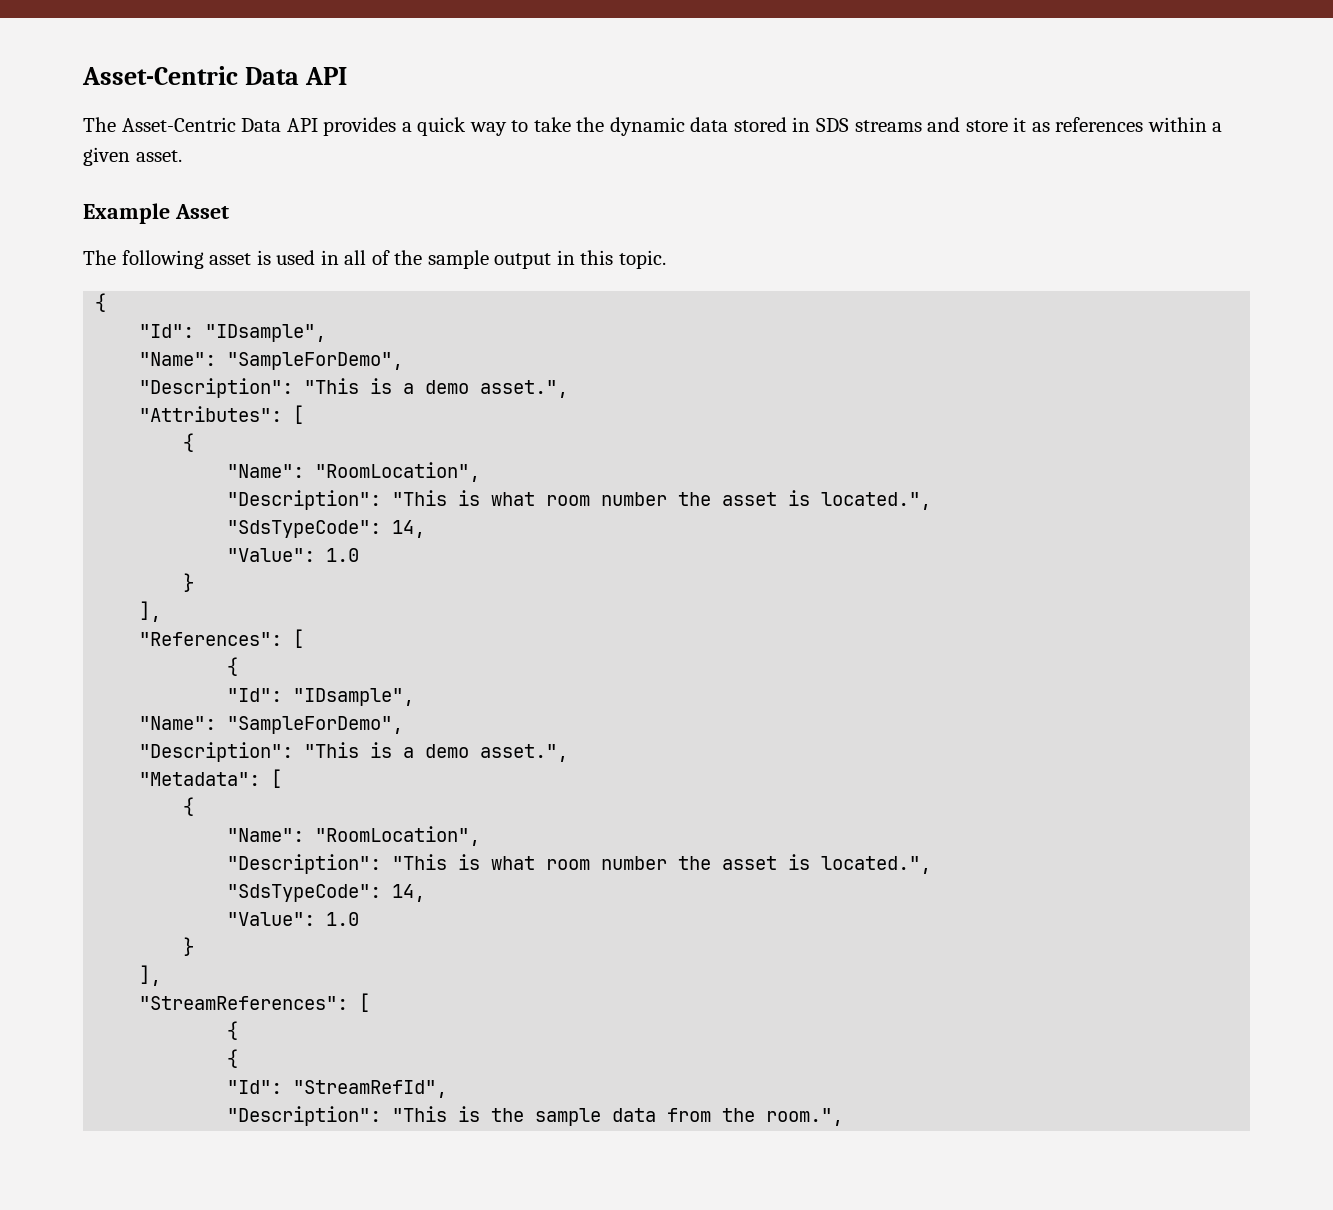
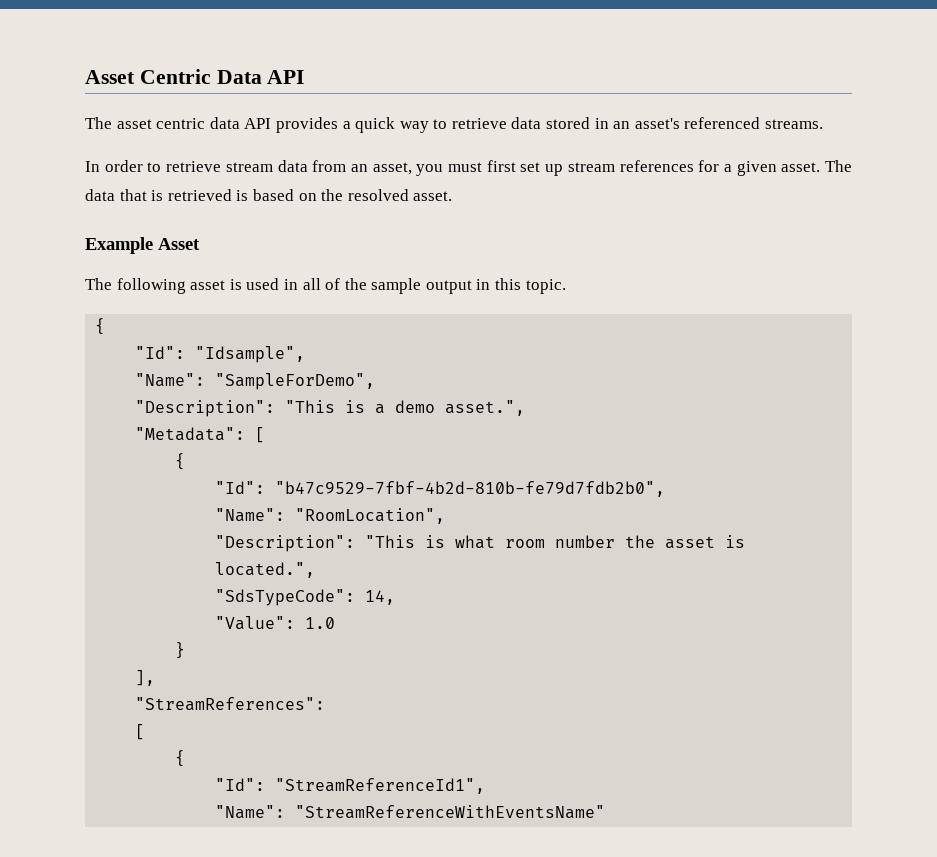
[82,66,238,85] Asset-Centric -> [85,69,211,84] Asset Centric
[121,117,282,132] Asset-Centric Data -> [116,117,240,129] asset centric data
[533,117,1223,136] [83,147,130,166] take the dynamic data stored in SDS streams and store it as references within a given -> [451,117,824,129] [85,160,853,176] [85,189,409,201] retrieve data stored in an asset's referenced streams. // In order to retrieve stream data from an asset, you must first set up stream references for a given asset. The data that is retrieved is based on the resolved
[205,324,327,342] [139,352,404,370] [139,378,569,398] [139,405,305,424] [183,433,195,452] [227,462,481,482] [227,490,932,510] [227,520,426,538] [227,548,360,562] [183,573,195,592] [139,601,162,622] [139,629,305,648] [227,657,239,676] [227,688,415,706] "IDsample", // "Name": "SampleForDemo", // "Description": "This is a demo asset.", // "Attributes": [ // { // "Name": "RoomLocation", // "Description": "This is what room number the asset is located.", // "SdsTypeCode": 14, // "Value": 1.0 // } // ], // "References": [ // { // "Id": "IDsample", -> [195,346,306,363] "Idsample",
(195, 806) none -> [215,481,666,497] // "Id": "b47c9529-7fbf-4b2d-810b-fe79d7fdb2b0",
[359,993,371,1012] [227,1021,239,1040] [227,1049,239,1068] [227,1080,448,1098] [227,1106,844,1126] [ // { // { // "Id": "StreamRefId", // "Description": "This is the sample data from the room.", -> [135,724,146,740] [175,750,186,767] [215,778,486,794] [215,805,606,819] // [ // { // "Id": "StreamReferenceId1", // "Name": "StreamReferenceWithEventsName"

